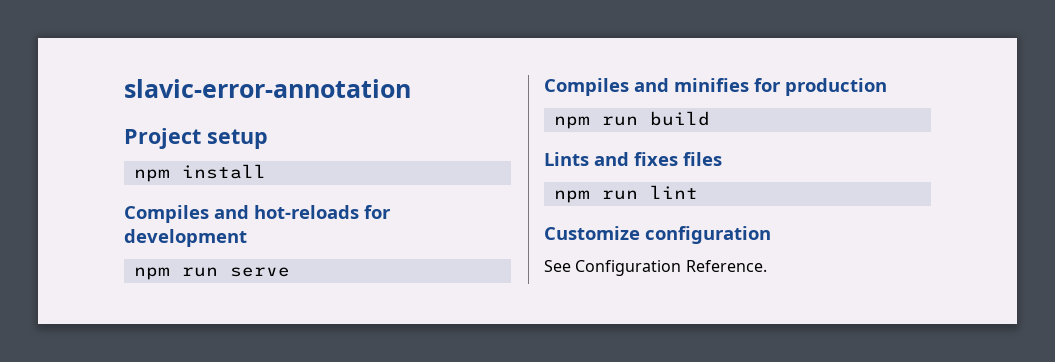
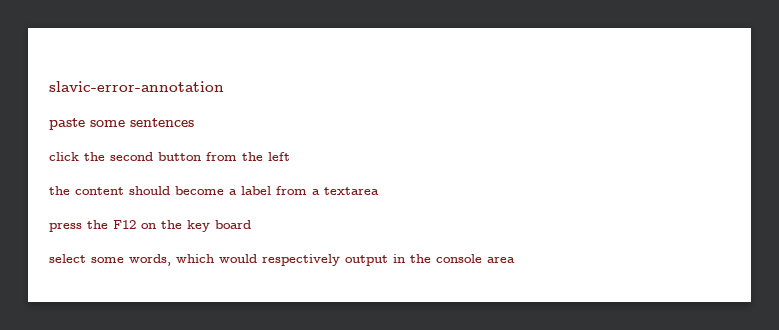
[124,128,268,149] [133,164,266,182] [124,205,391,223] [124,229,247,247] [133,267,290,280] [544,78,887,96] [553,111,710,129] [544,152,722,166] [553,185,698,203] [544,226,771,244] [544,260,767,276] Project setup // npm install // Compiles and hot-reloads for development // npm run serve // Compiles and minifies for production // npm run build // Lints and fixes files // npm run lint // Customize configuration // See Configuration Reference. -> [49,118,194,130] [49,152,290,161] [49,186,379,195] [49,220,251,232] [49,254,515,266] paste some sentences // click the second button from the left // the content should become a label from a textarea // press the F12 on the key board // select some words, which would respectively output in the console area

